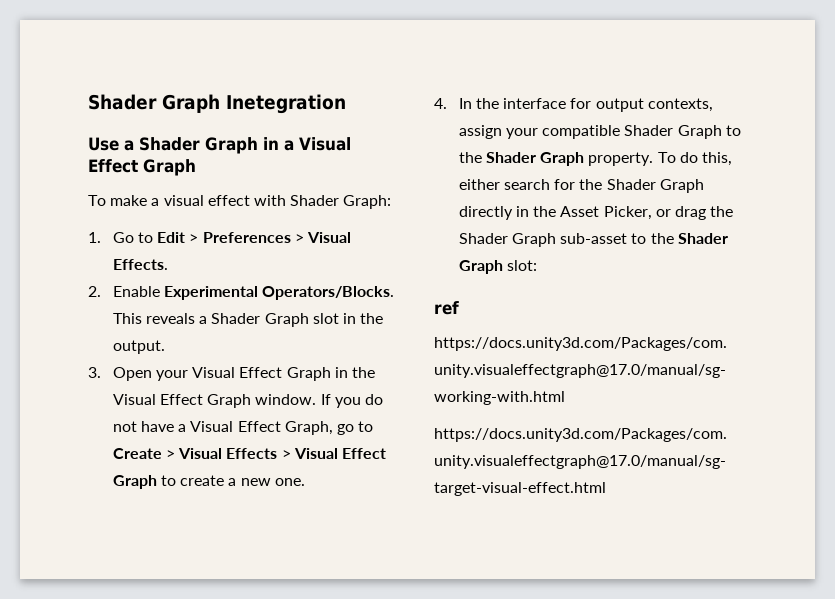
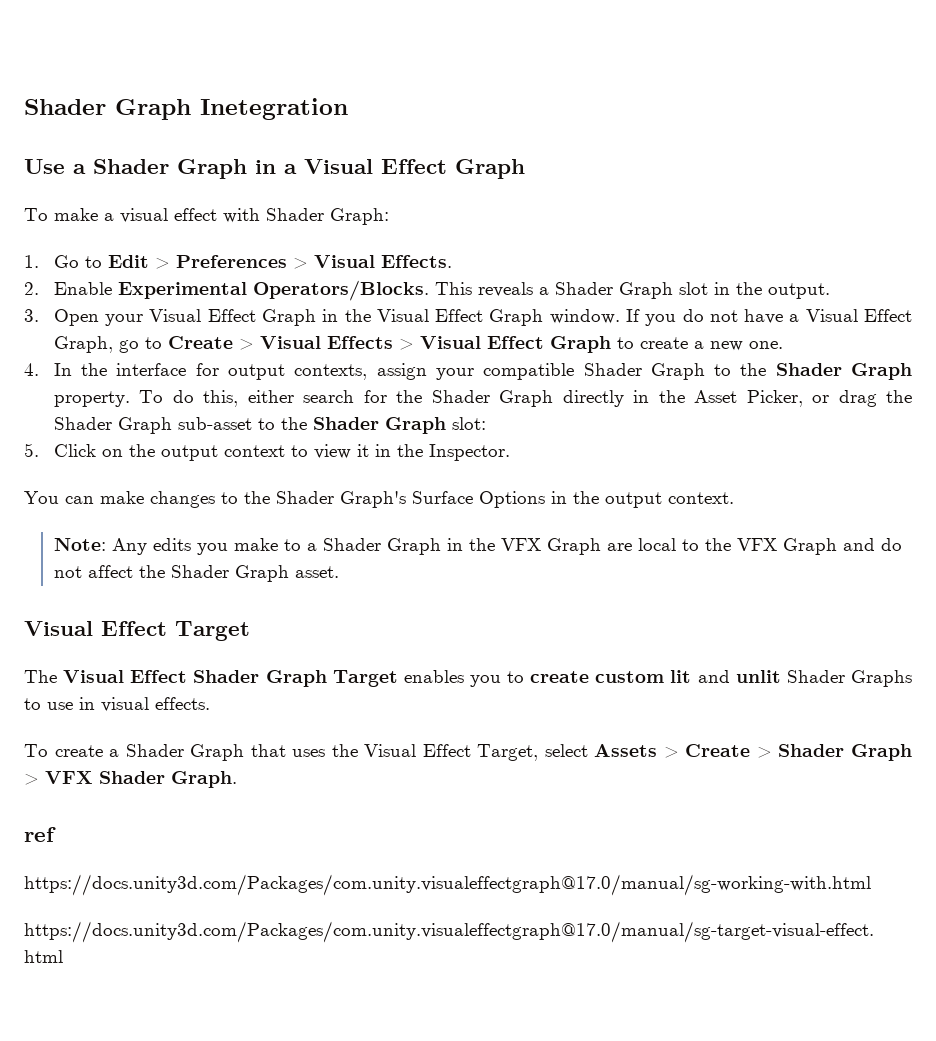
(537, 265) none -> [24,443,510,461] [24,491,734,508] [53,538,902,555] [53,565,339,582] [24,621,250,641] [24,670,912,687] [24,697,210,712] [24,744,912,761] [24,771,237,788] // 5. Click on the output context to view it in the Inspector. // You can make changes to the Shader Graph's Surface Options in the output context. // Note: Any edits you make to a Shader Graph in the VFX Graph are local to the VFX Graph and do not affect the Shader Graph asset. // Visual Effect Target // The Visual Effect Shader Graph Target enables you to create custom lit and unlit Shader Graphs to use in visual effects. // To create a Shader Graph that uses the Visual Effect Target, select Assets > Create > Shader Graph > VFX Shader Graph.

